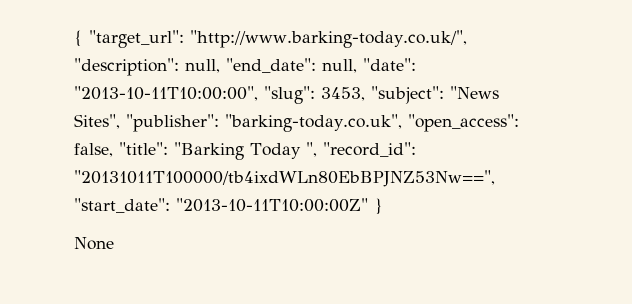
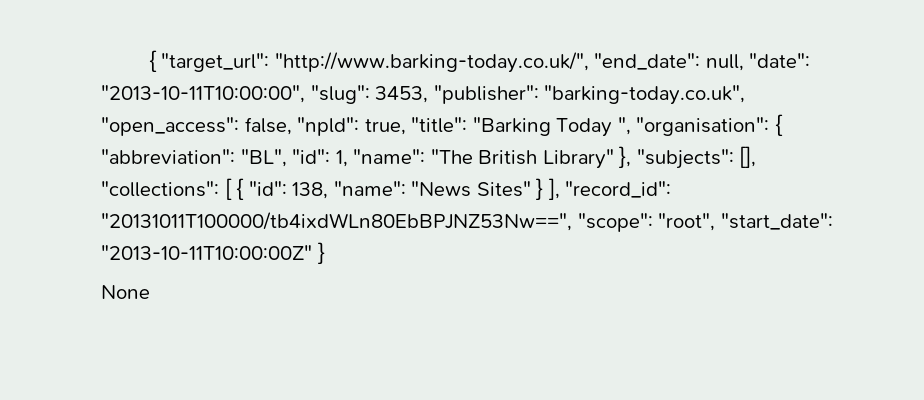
[74,58,220,76] "description": null, -> (589, 62) none
[371,86,499,104] [74,114,120,129] "subject": "News Sites", -> (429, 94) none
(113, 150) none -> [297,117,406,136] "npld": true,
[322,142,416,157] [74,170,495,187] "record_id": "20131011T100000/tb4ixdWLn80EbBPJNZ53Nw==", -> [636,114,783,136] [101,146,757,169] [101,178,672,200] [101,212,716,232] "organisation": { "abbreviation": "BL", "id": 1, "name": "The British Library" }, "subjects": [], "collections": [ { "id": 138, "name": "News Sites" } ], "record_id": "20131011T100000/tb4ixdWLn80EbBPJNZ53Nw==", "scope": "root",

